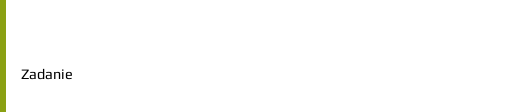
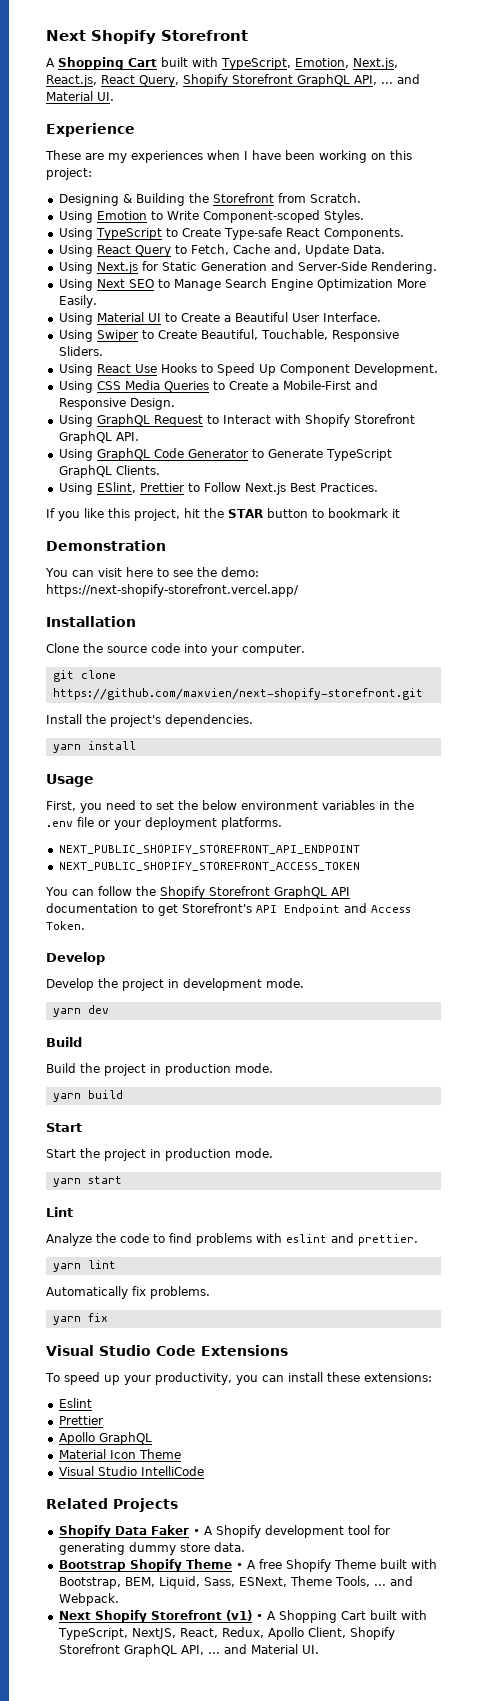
[21,68,73,80] Zadanie -> [46,30,248,44] [46,57,398,70] [46,74,420,87] [46,91,114,101] [46,123,135,137] [45,150,412,163] [46,168,92,180] [58,193,361,206] [58,210,364,223] [58,227,404,240] [58,244,385,257] [58,261,437,274] [58,278,426,291] [58,295,97,308] [58,312,381,325] [58,329,399,342] [58,346,103,356] [58,363,438,376] [58,380,378,393] [58,398,175,410] [58,414,415,427] [58,431,139,444] [58,448,392,461] [58,465,160,478] [58,482,378,495] [46,508,400,521] [46,540,166,551] [45,567,259,577] [46,584,299,597] [46,616,136,627] [46,643,305,656] [52,670,116,682] [52,688,423,700] [46,714,253,727] [52,741,136,753] [46,774,94,787] [46,800,414,813] [46,817,282,830] [58,845,360,854] [58,862,360,871] [45,886,350,899] [46,903,411,916] [46,921,85,930] [46,952,105,965] [46,978,304,991] [52,1005,109,1017] [46,1037,82,1047] [46,1063,273,1076] [52,1090,123,1102] [46,1123,82,1132] [46,1148,273,1161] [52,1176,122,1187] [46,1207,73,1217] [46,1233,418,1246] [52,1260,116,1272] [46,1286,210,1299] [52,1313,108,1325] [46,1345,288,1356] [45,1372,432,1385] [58,1398,92,1408] [58,1416,103,1425] [58,1432,152,1445] [58,1449,181,1459] [58,1466,204,1476] [46,1498,178,1512] [58,1525,390,1538] [58,1542,245,1555] [58,1559,437,1572] [58,1576,413,1589] [58,1593,119,1606] [58,1610,427,1623] [57,1627,395,1640] [58,1644,319,1657] Next Shopify Storefront // A Shopping Cart built with TypeScript, Emotion, Next.js, React.js, React Query, Shopify Storefront GraphQL API, ... and Material UI. // Experience // These are my experiences when I have been working on this project: // Designing & Building the Storefront from Scratch. // Using Emotion to Write Component-scoped Styles. // Using TypeScript to Create Type-safe React Components. // Using React Query to Fetch, Cache and, Update Data. // Using Next.js for Static Generation and Server-Side Rendering. // Using Next SEO to Manage Search Engine Optimization More Easily. // Using Material UI to Create a Beautiful User Interface. // Using Swiper to Create Beautiful, Touchable, Responsive Sliders. // Using React Use Hooks to Speed Up Component Development. // Using CSS Media Queries to Create a Mobile-First and Responsive Design. // Using GraphQL Request to Interact with Shopify Storefront GraphQL API. // Using GraphQL Code Generator to Generate TypeScript GraphQL Clients. // Using ESlint, Prettier to Follow Next.js Best Practices. // If you like this project, hit the STAR button to bookmark it // Demonstration // You can visit here to see the demo: https://next-shopify-storefront.vercel.app/ // Installation // Clone the source code into your computer. // git clone https://github.com/maxvien/next-shopify-storefront.git // Install the project's dependencies. // yarn install // Usage // First, you need to set the below environment variables in the .env file or your deployment platforms. // NEXT_PUBLIC_SHOPIFY_STOREFRONT_API_ENDPOINT // NEXT_PUBLIC_SHOPIFY_STOREFRONT_ACCESS_TOKEN // You can follow the Shopify Storefront GraphQL API documentation to get Storefront's API Endpoint and Access Token. // Develop // Develop the project in development mode. // yarn dev // Build // Build the project in production mode. // yarn build // Start // Start the project in production mode. // yarn start // Lint // Analyze the code to find problems with eslint and prettier. // yarn lint // Automatically fix problems. // yarn fix // Visual Studio Code Extensions // To speed up your productivity, you can install these extensions: // Eslint // Prettier // Apollo GraphQL // Material Icon Theme // Visual Studio IntelliCode // Related Projects // Shopify Data Faker • A Shopify development tool for generating dummy store data. // Bootstrap Shopify Theme • A free Shopify Theme built with Bootstrap, BEM, Liquid, Sass, ESNext, Theme Tools, ... and Webpack. // Next Shopify Storefront (v1) • A Shopping Cart built with TypeScript, NextJS, React, Redux, Apollo Client, Shopify Storefront GraphQL API, ... and Material UI.

